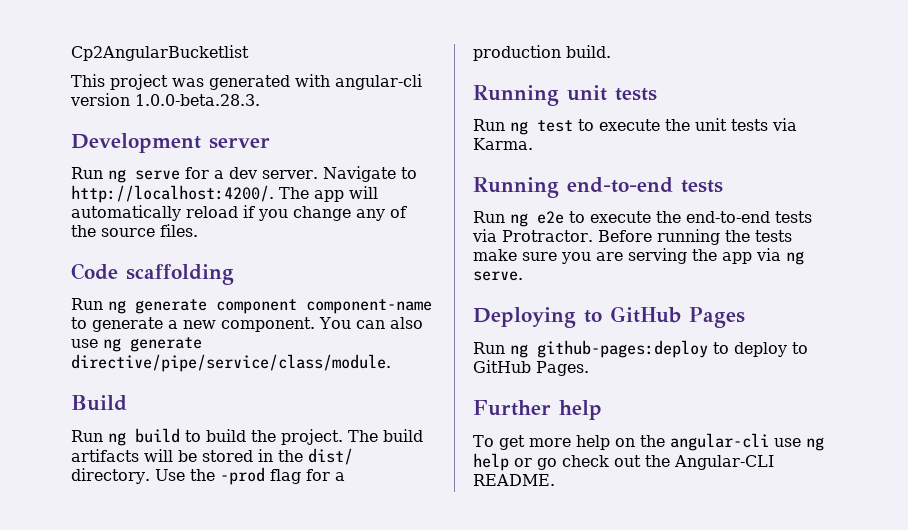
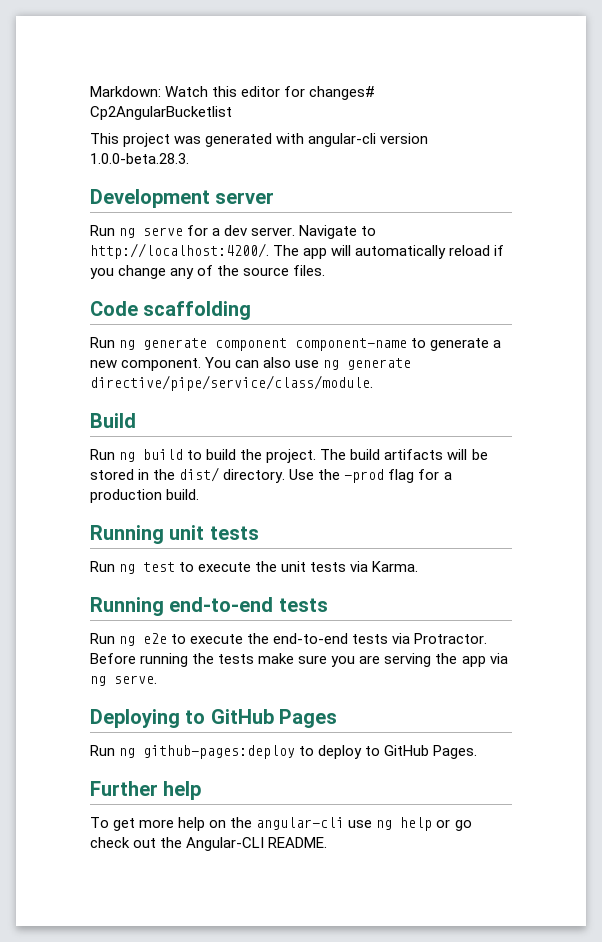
(71, 53) none -> [90,86,376,100] Markdown: Watch this editor for changes#

